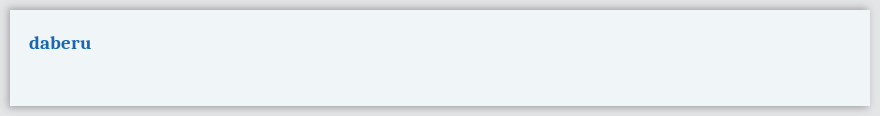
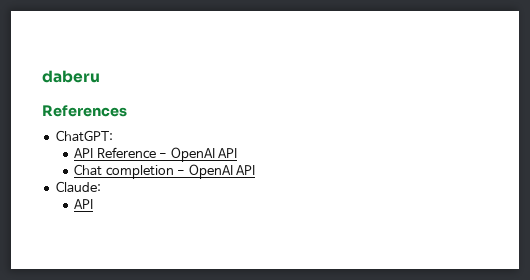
(92, 42) none -> [42,105,127,117] [55,130,113,142] [74,147,237,162] [74,164,255,179] [55,181,101,193] [74,199,94,209] // References // ChatGPT: // API Reference - OpenAI API // Chat completion - OpenAI API // Claude: // API

